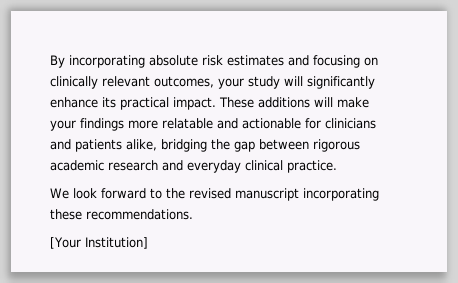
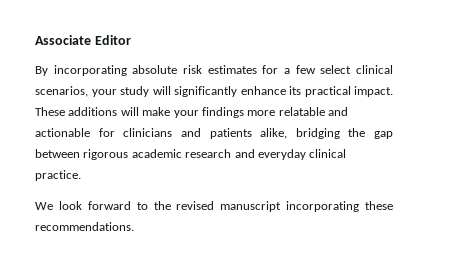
(50, 61) none -> [35,35,131,45] Associate Editor //
[288,55,378,68] [50,76,214,89] and focusing on clinically relevant outcomes, -> [262,65,393,74] [35,86,88,97] for a few select clinical scenarios,
[50,237,148,249] // [Your Institution] -> (134, 226) none

